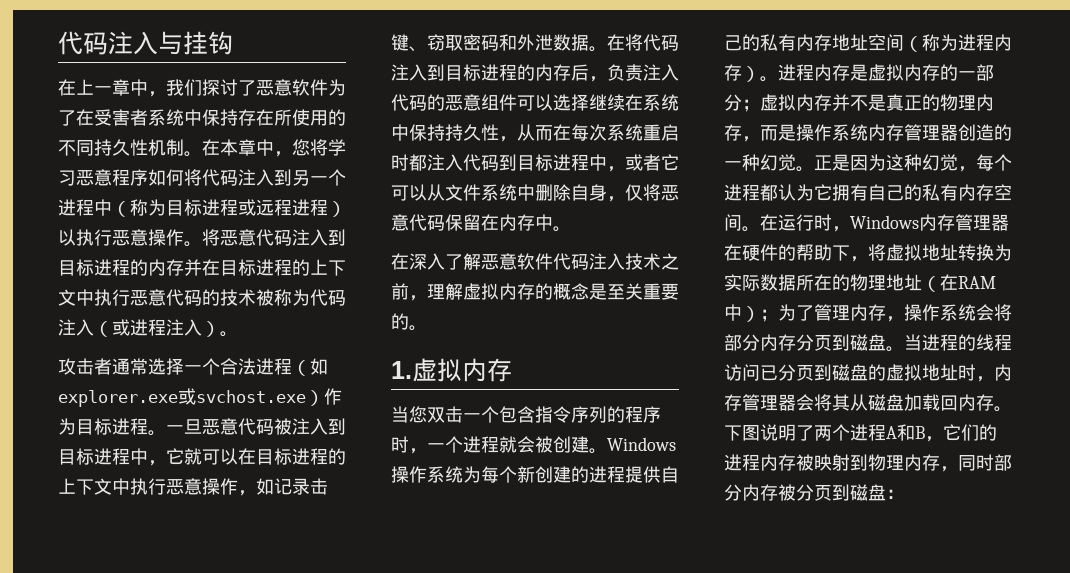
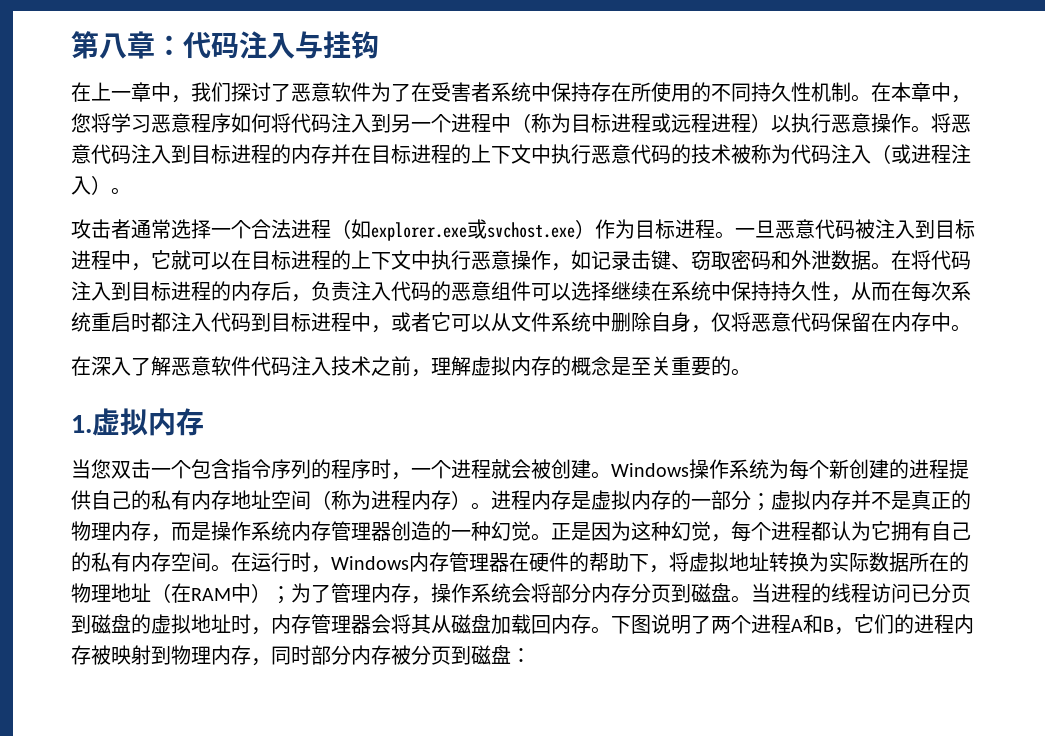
(58, 43) none -> [71,31,183,59] 第八章：

